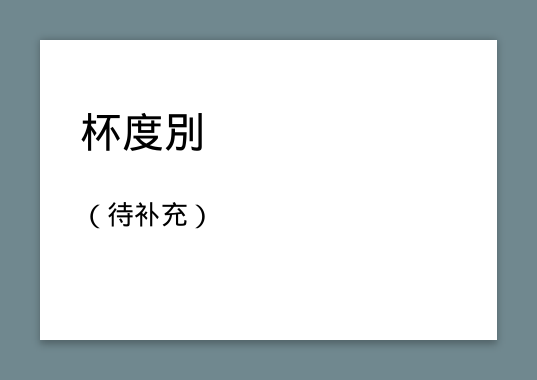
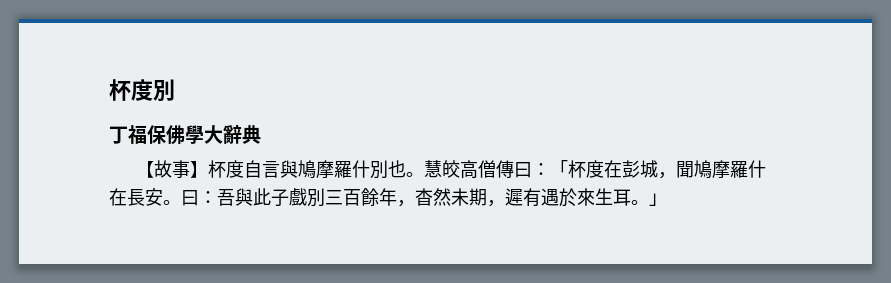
[80,202,215,229] （待补充） -> [109,125,261,145] [136,160,767,179] [109,188,667,207] 丁福保佛學大辭典 // 【故事】杯度自言與鳩摩羅什別也。慧皎高僧傳曰：「杯度在彭城，聞鳩摩羅什在長安。曰：吾與此子戲別三百餘年，杳然未期，遲有遇於來生耳。」

